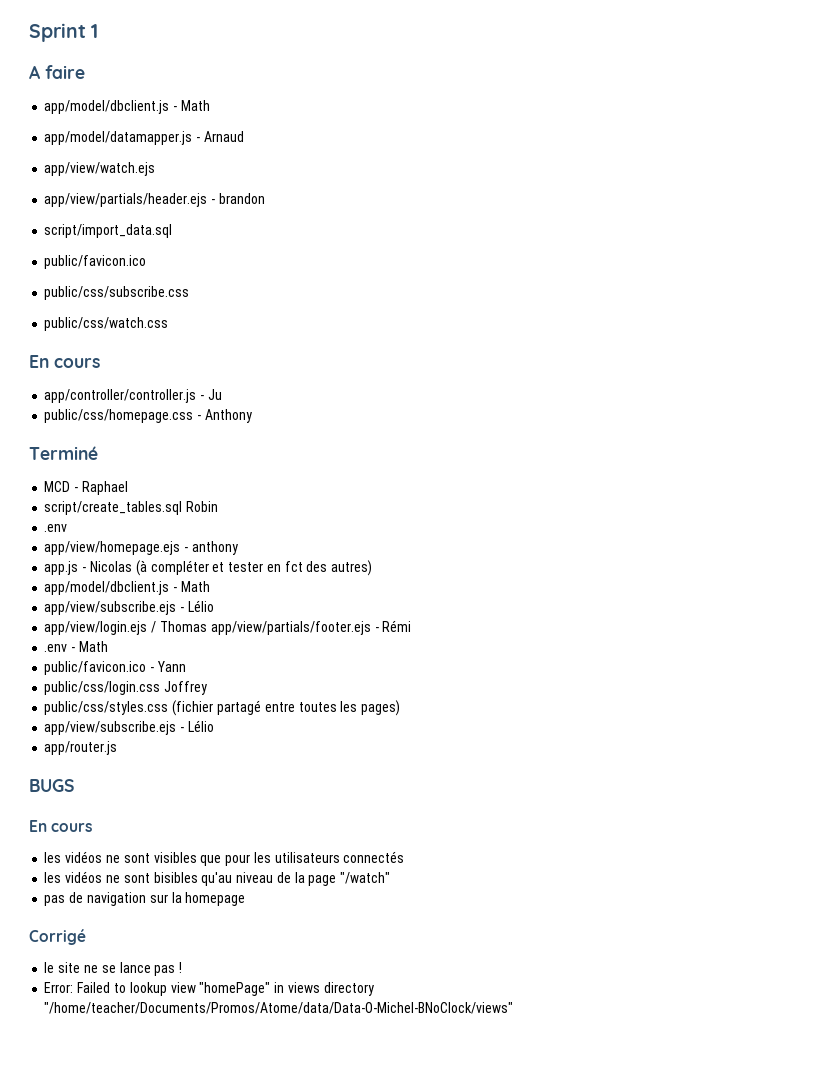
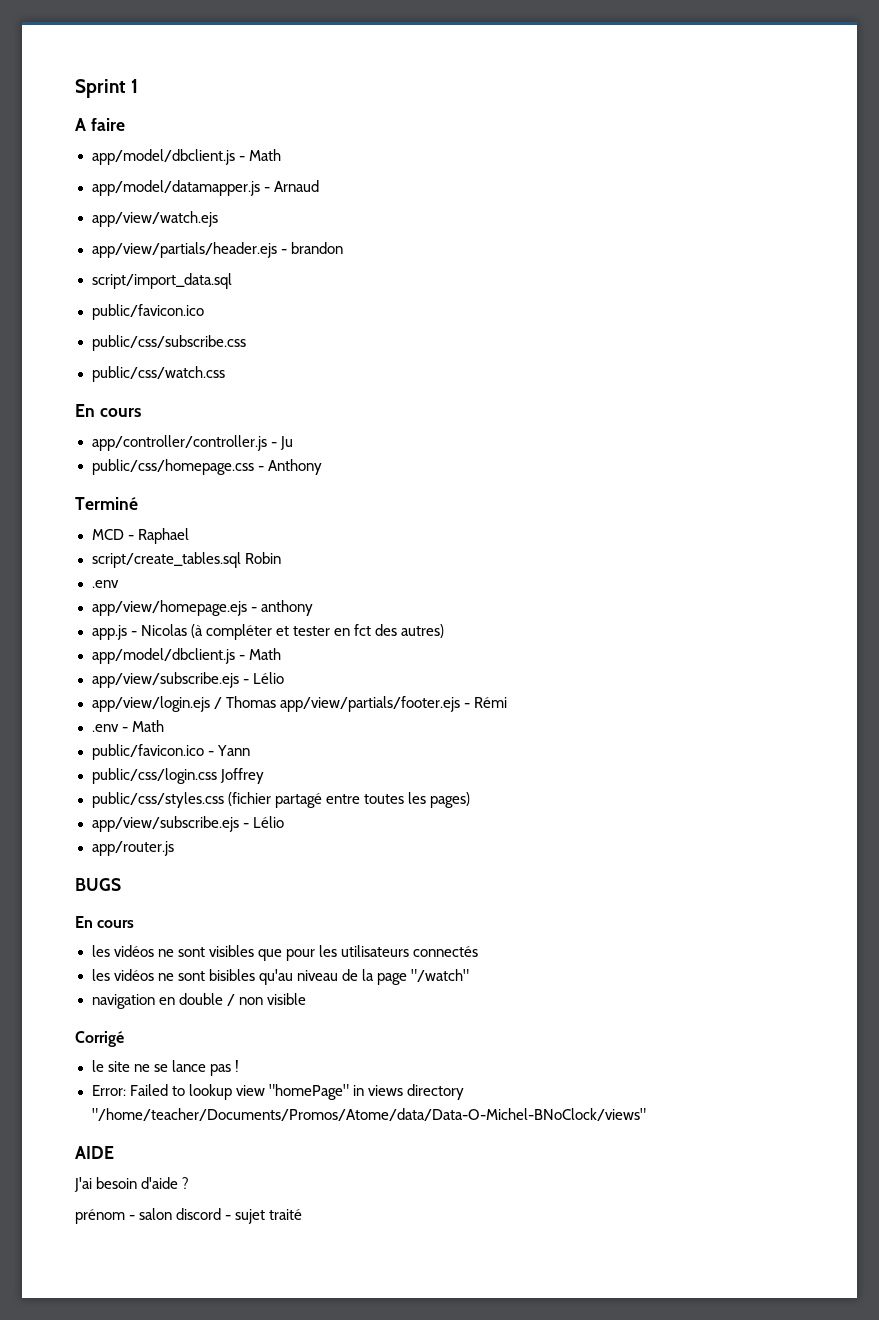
[44,892,246,906] pas de navigation sur la homepage -> [91,993,306,1009] navigation en double / non visible
(514, 1008) none -> [75,1146,114,1159] [74,1177,190,1192] [75,1208,303,1224] // AIDE // J'ai besoin d'aide ? // prénom - salon discord - sujet traité

